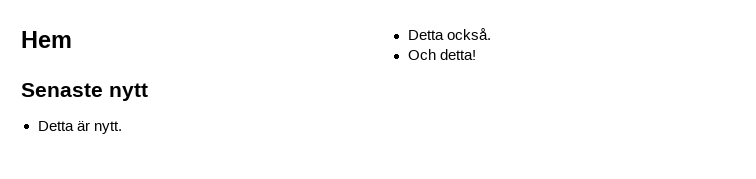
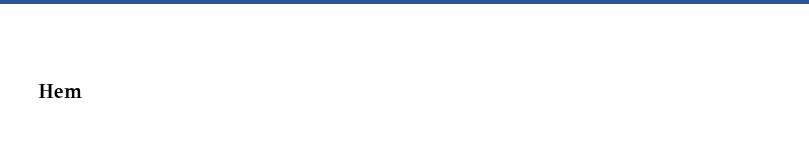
[21,83,148,101] [37,121,122,134] [407,28,491,40] [407,49,476,60] // Senaste nytt // Detta är nytt. // Detta också. // Och detta! -> (82, 91) none

